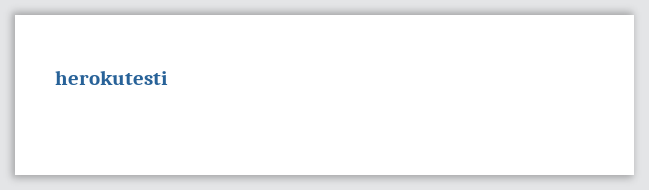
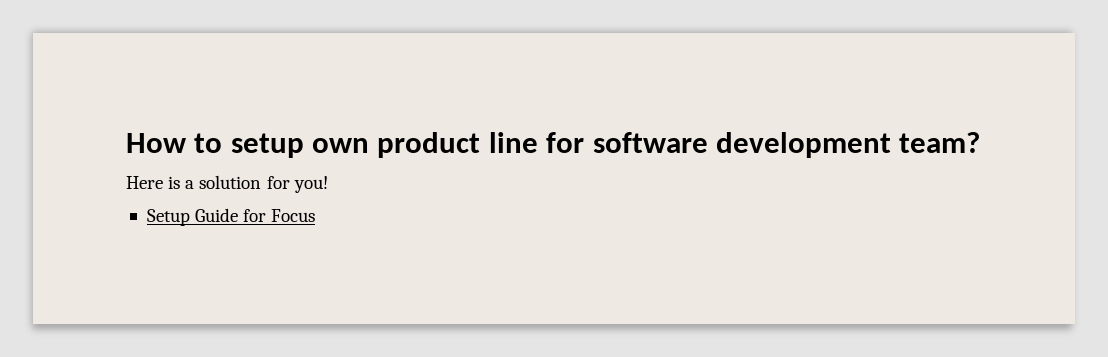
[55,70,168,85] herokutesti -> [126,132,981,158] [126,175,328,193] [146,208,316,226] How to setup own product line for software development team? // Here is a solution for you! // Setup Guide for Focus

